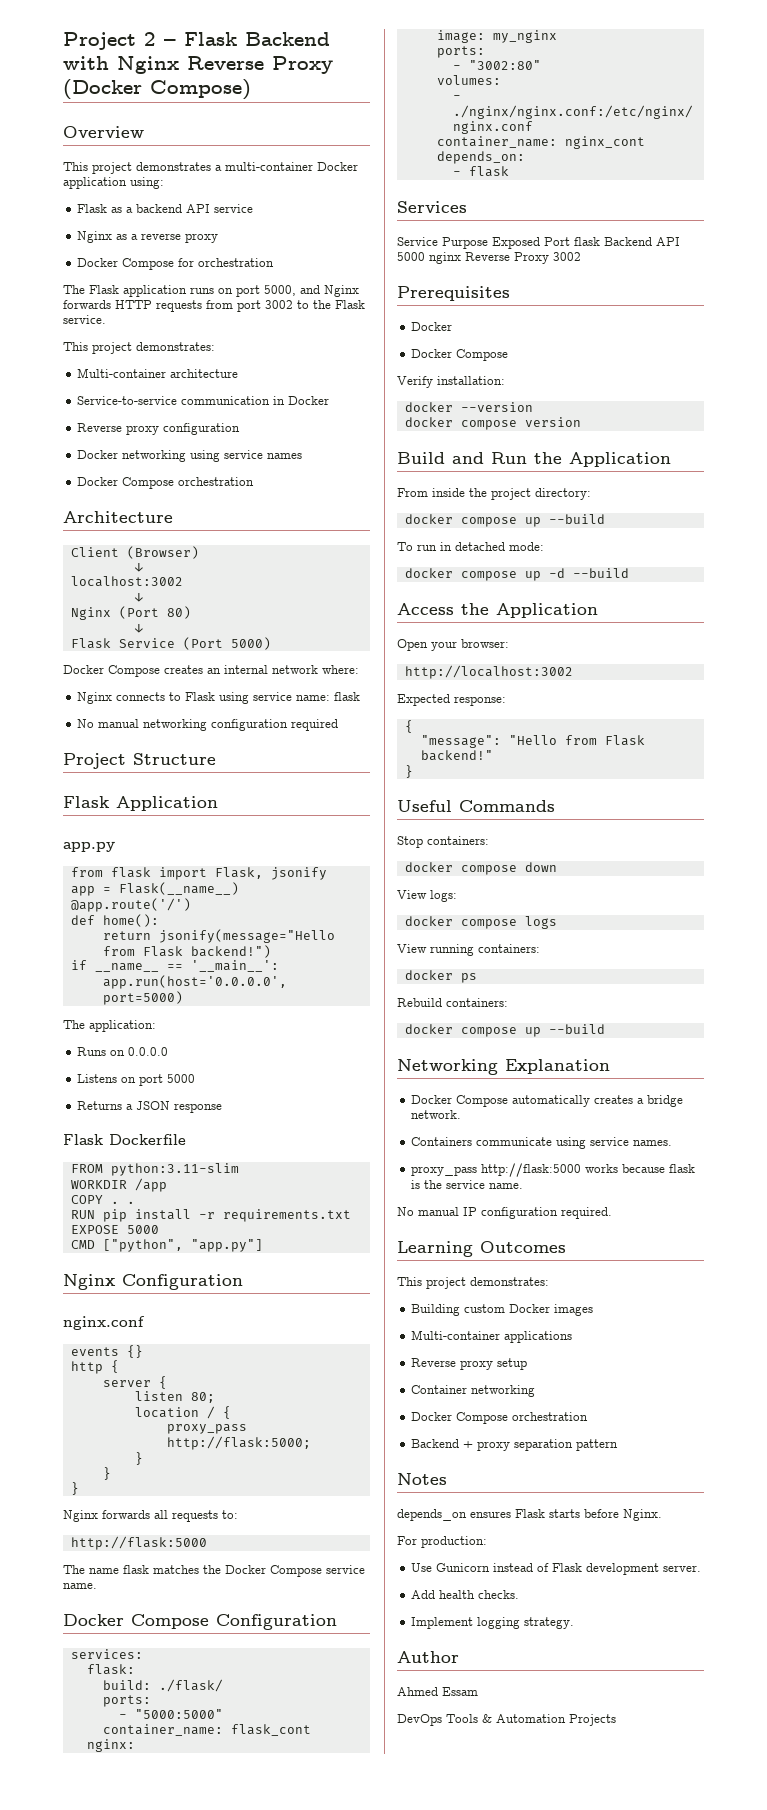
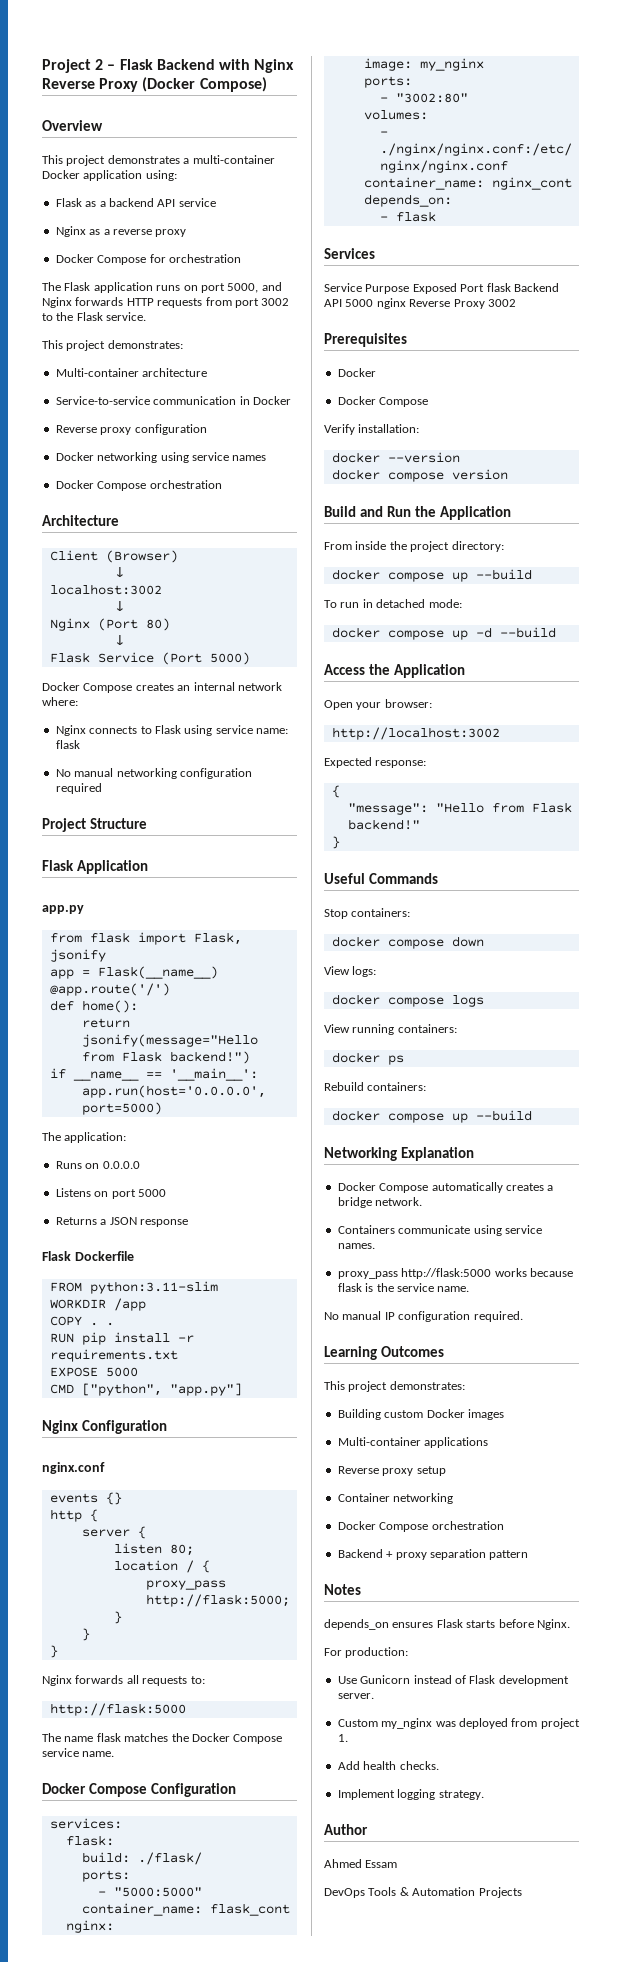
(701, 1568) none -> [337,1718,580,1729] [337,1734,348,1742] // Custom my_nginx was deployed from project 1.

